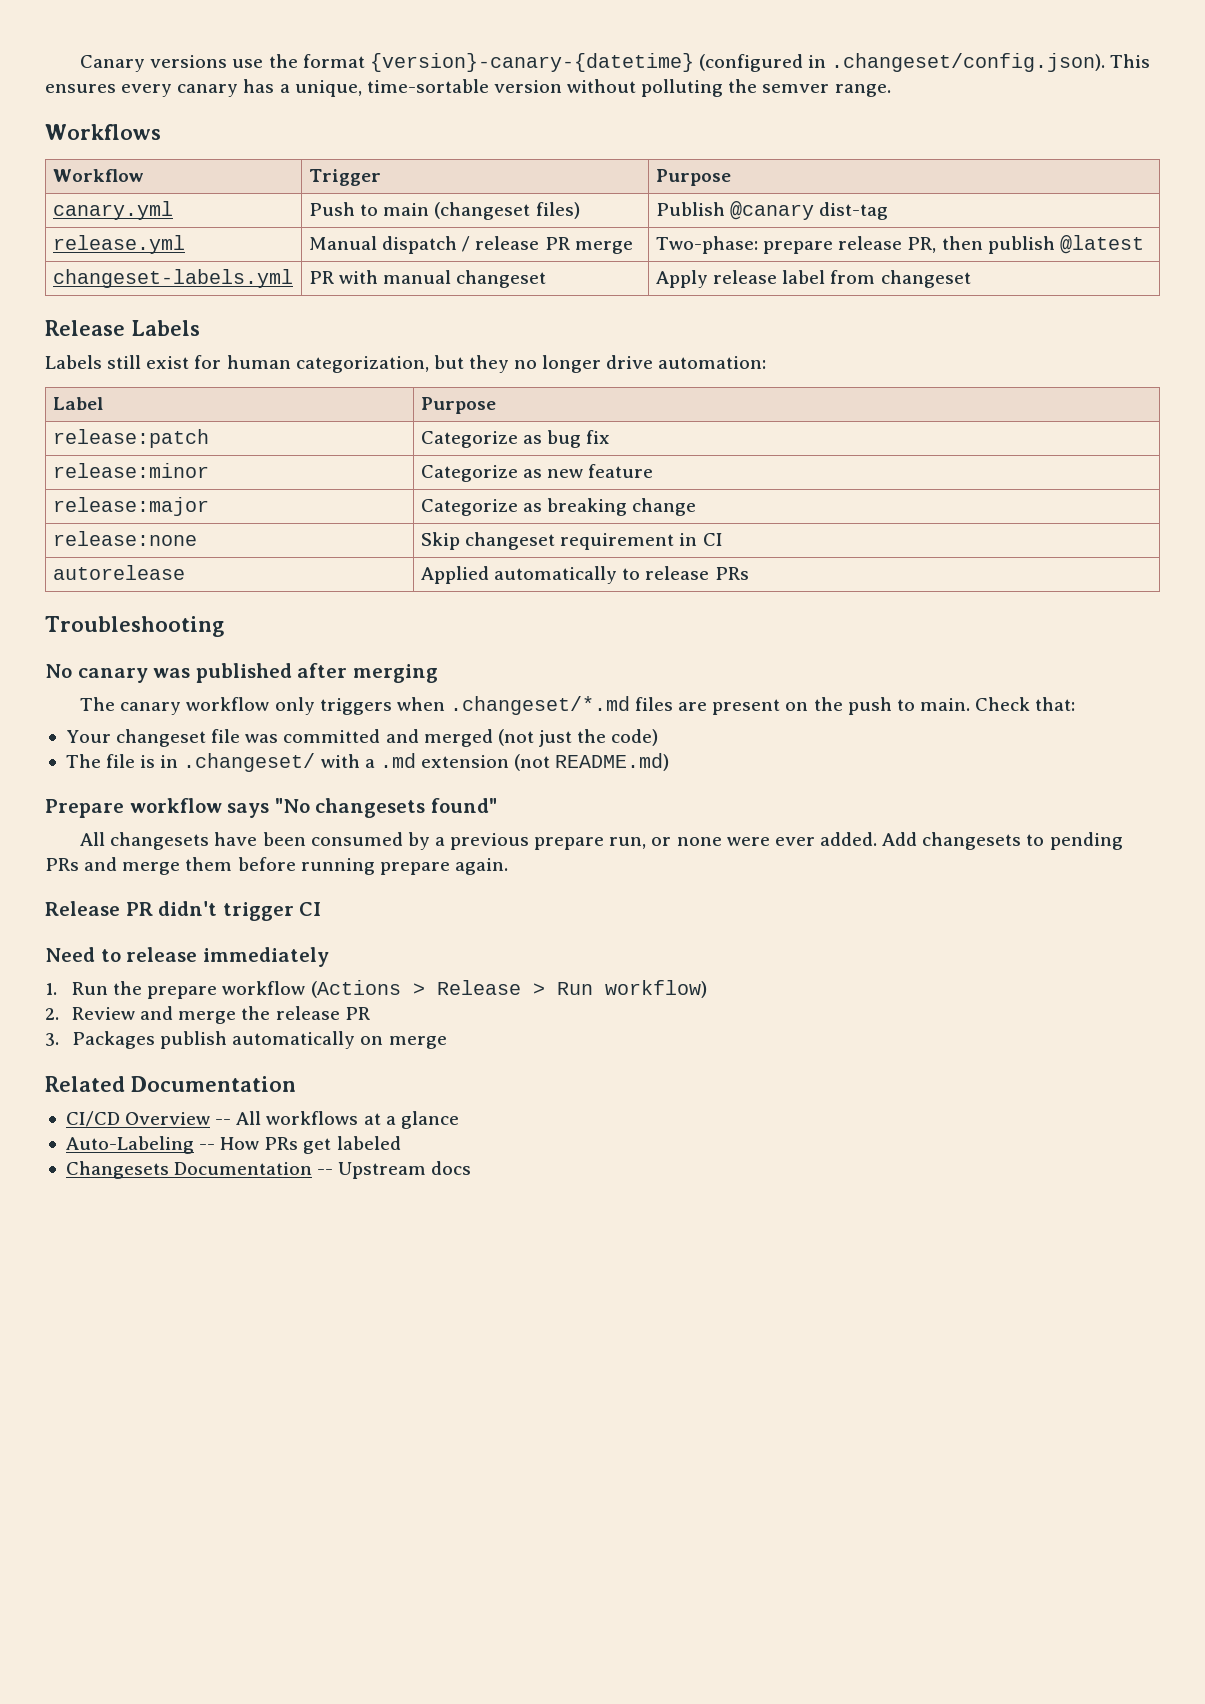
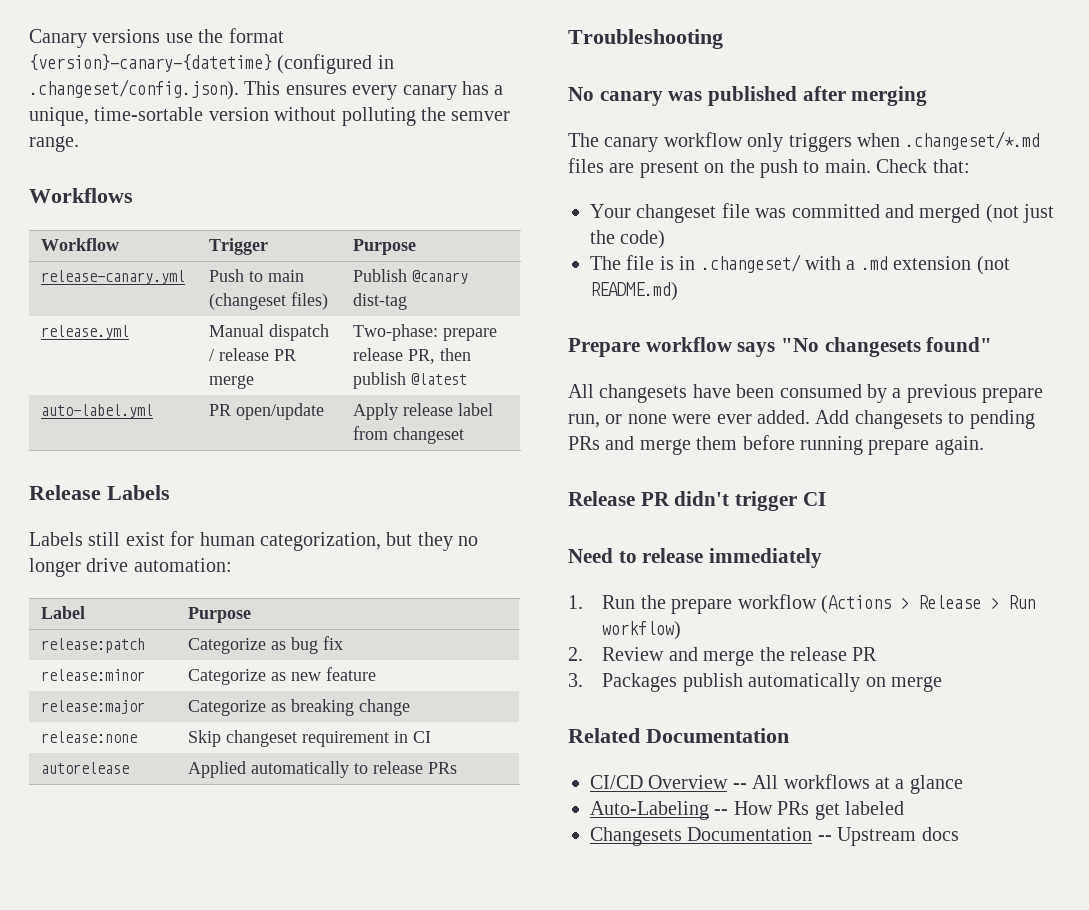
[52,201,173,220] canary.yml -> [40,270,185,284] release-canary.yml
[52,269,293,288] [308,270,547,288] changeset-labels.yml | PR with manual changeset -> [40,404,153,418] [208,403,324,420] auto-label.yml | PR open/update

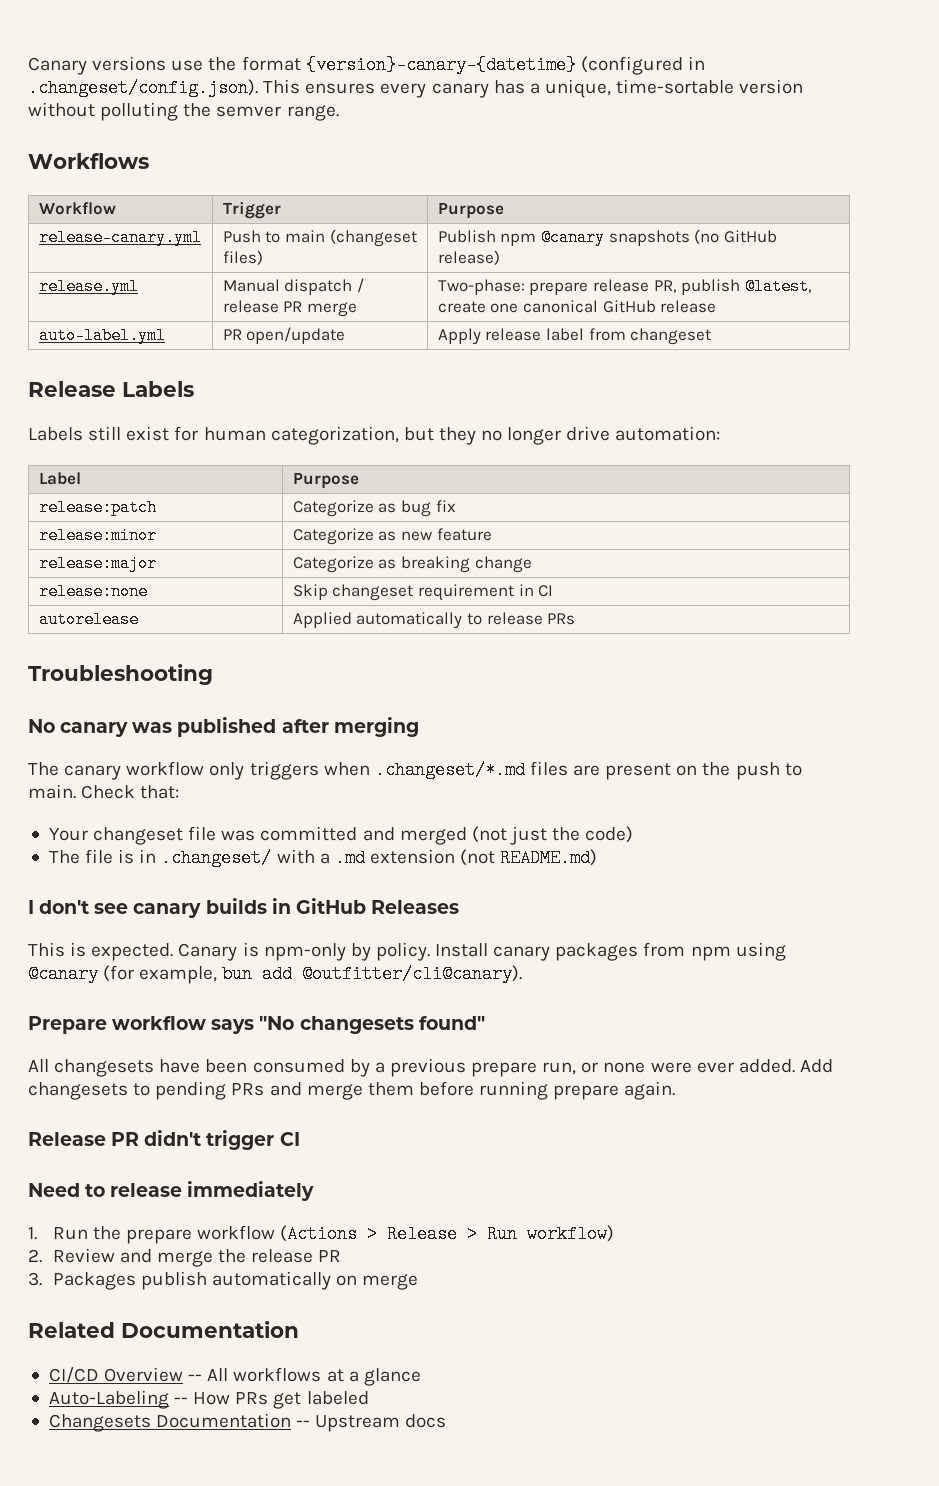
[411,270,468,284] [352,293,407,310] @canary dist-tag -> [500,229,777,246] [437,250,500,265] npm @canary snapshots (no GitHub release)
[439,348,471,361] [352,372,467,389] then publish @latest -> [681,278,812,295] [437,300,717,313] publish @latest, create one canonical GitHub release
(678, 291) none -> [28,898,459,918] [28,942,786,961] [28,965,523,984] // I don't see canary builds in GitHub Releases // This is expected. Canary is npm-only by policy. Install canary packages from npm using @canary (for example, bun add @outfitter/cli@canary).

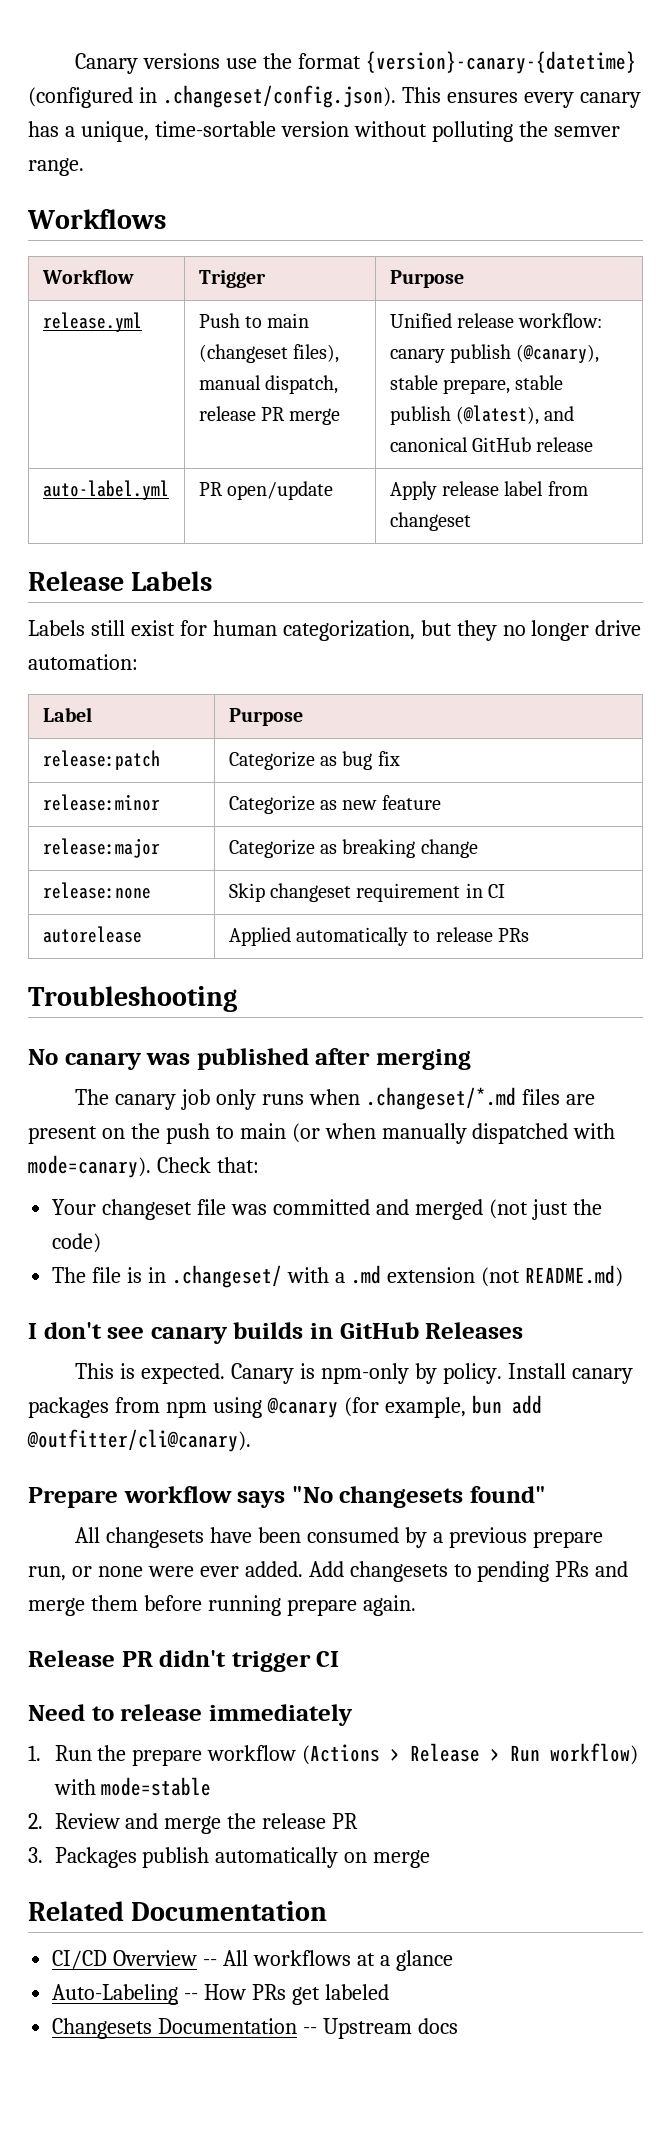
[38,229,202,246] release-canary.yml -> [42,312,142,332] release.yml
[222,250,263,265] [437,229,777,246] [437,250,500,265] [38,278,139,295] [222,278,364,295] [222,300,357,317] [437,278,812,295] [437,301,519,313] files) | Publish npm @canary snapshots (no GitHub release) // release.yml | Manual dispatch / release PR merge | Two-phase: prepare release PR, publish @latest, create one -> [292,344,339,363] [198,375,338,394] [198,406,341,425] [389,313,603,328] [389,344,600,363] [389,375,564,394] [389,405,575,425] files), manual dispatch, release PR merge | Unified release workflow: canary publish (@canary), stable prepare, stable publish (@latest), and
[126,761,319,780] workflow only triggers -> [181,1089,304,1110] job only runs
[28,784,76,799] main. -> [239,1123,616,1144] [28,1155,151,1178] main (or when manually dispatched with mode=canary).
(615, 1234) none -> [53,1777,212,1796] with mode=stable

